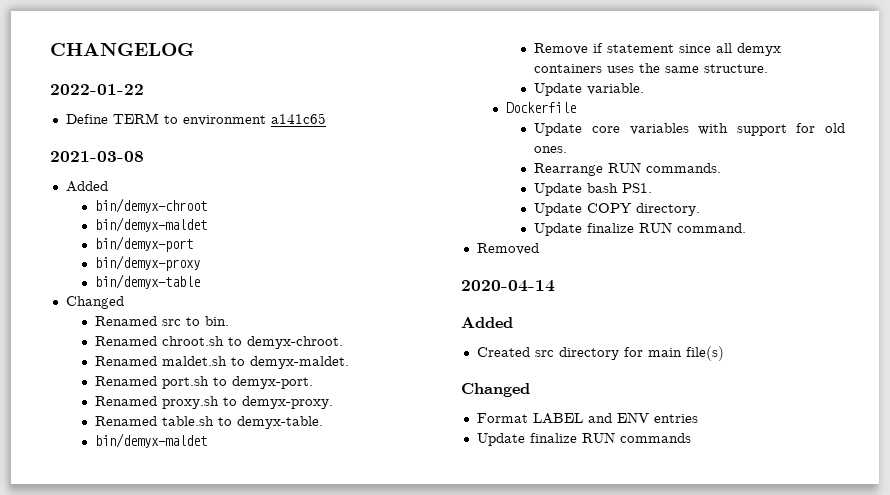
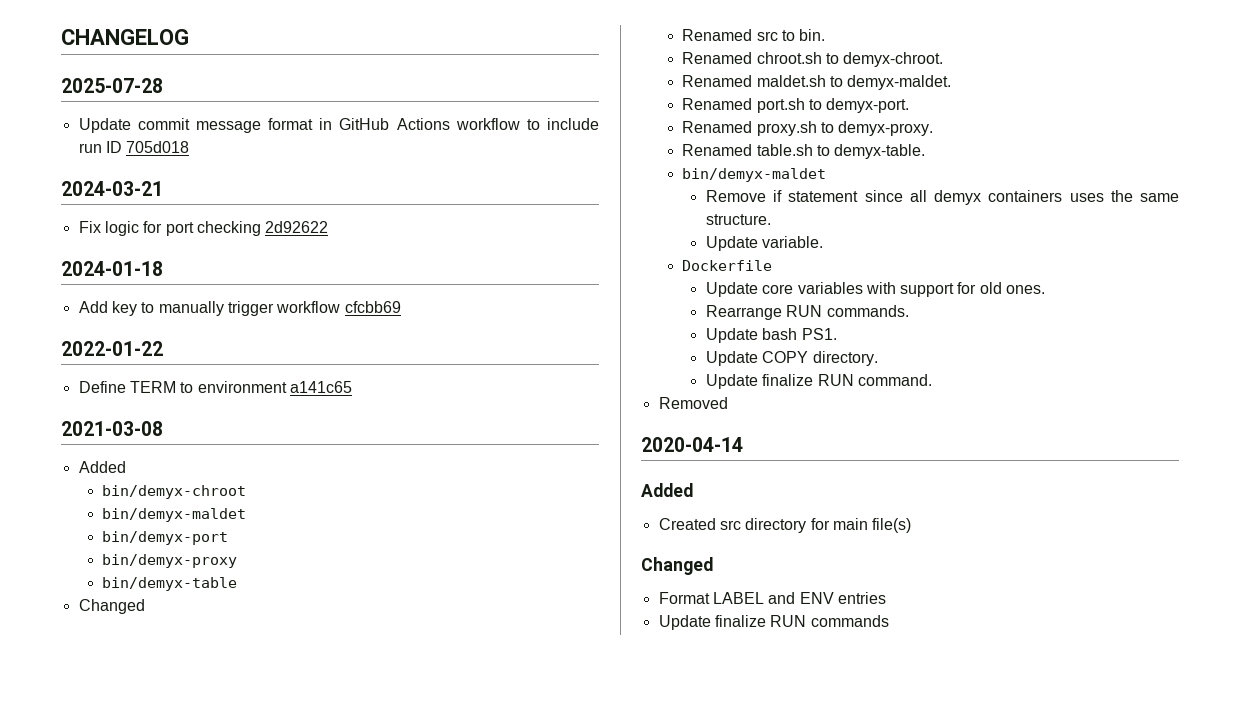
(194, 49) none -> [61,78,163,93] [78,118,599,133] [78,141,190,153] [61,181,163,196] [78,221,329,236] [61,261,163,276] [78,301,401,316] // 2025-07-28 // Update commit message format in GitHub Actions workflow to include run ID 705d018 // 2024-03-21 // Fix logic for port checking 2d92622 // 2024-01-18 // Add key to manually trigger workflow cfcbb69

